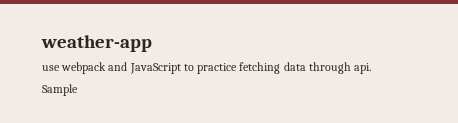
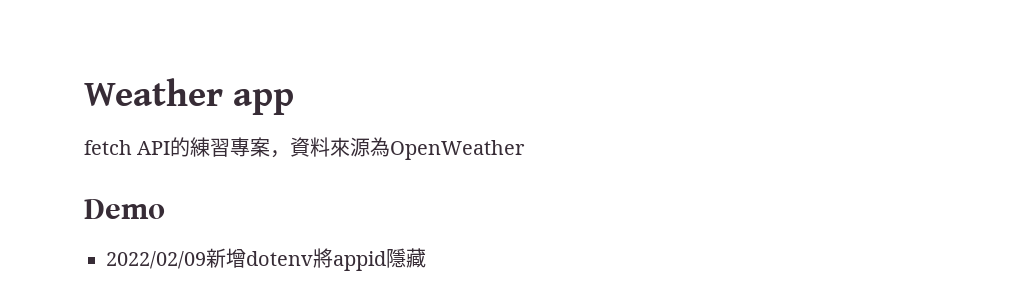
[41,35,152,52] [42,62,372,74] [42,84,78,96] weather-app // use webpack and JavaScript to practice fetching data through api. // Sample -> [84,78,294,115] [84,137,526,160] [84,199,165,219] [106,248,426,271] Weather app // fetch API的練習專案，資料來源為OpenWeather // Demo // 2022/02/09新增dotenv將appid隱藏

